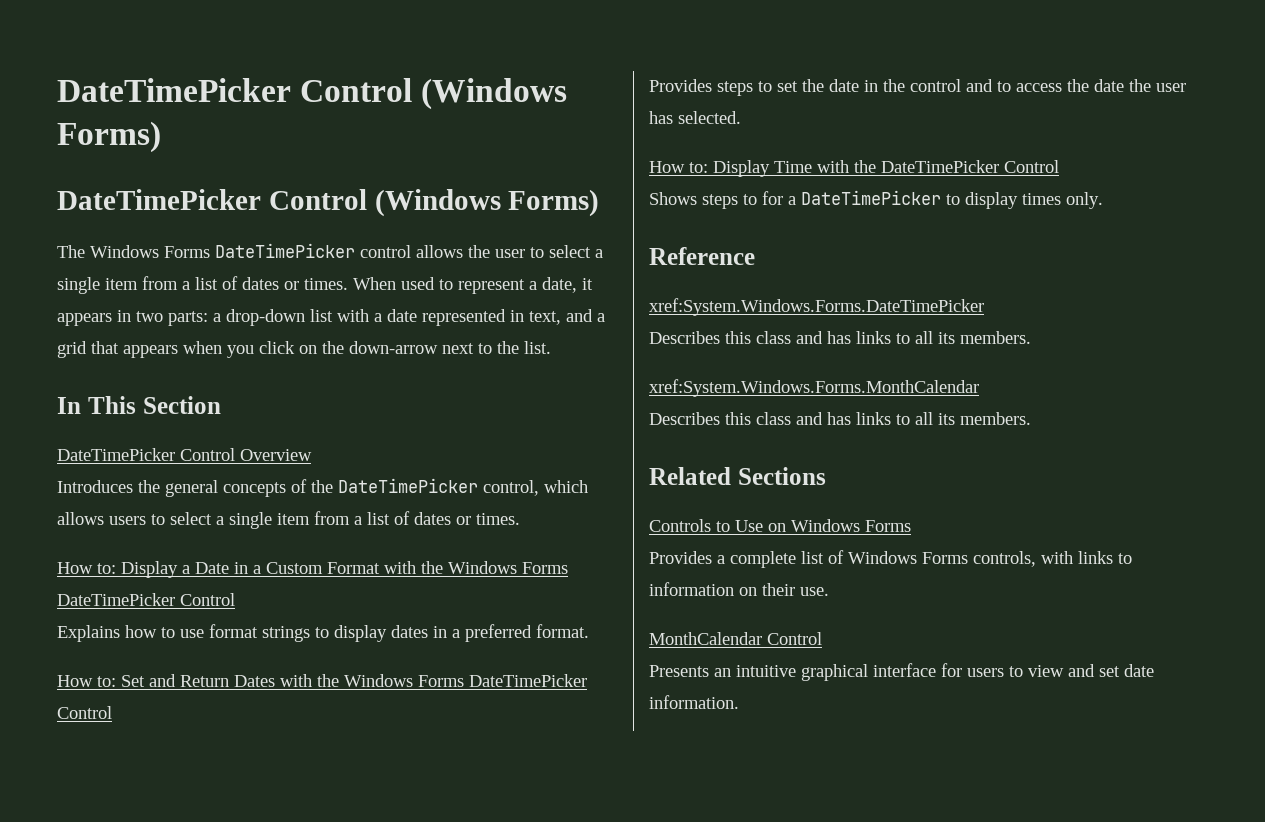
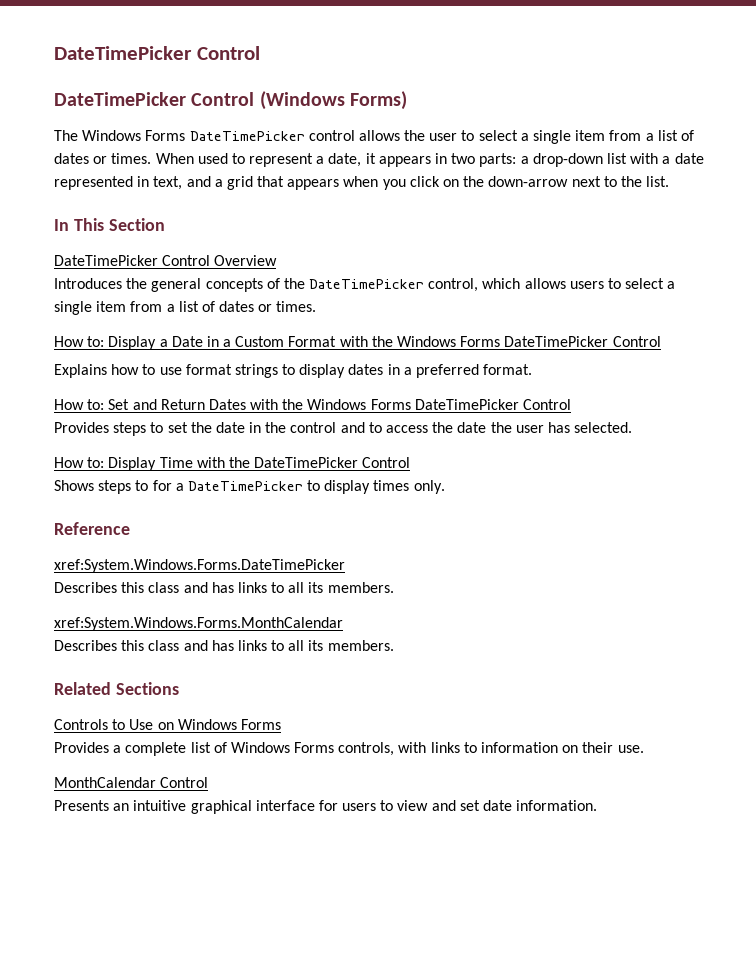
[57,78,568,110] [57,121,161,153] DateTimePicker Control (Windows Forms) -> [54,46,260,60] DateTimePicker Control

